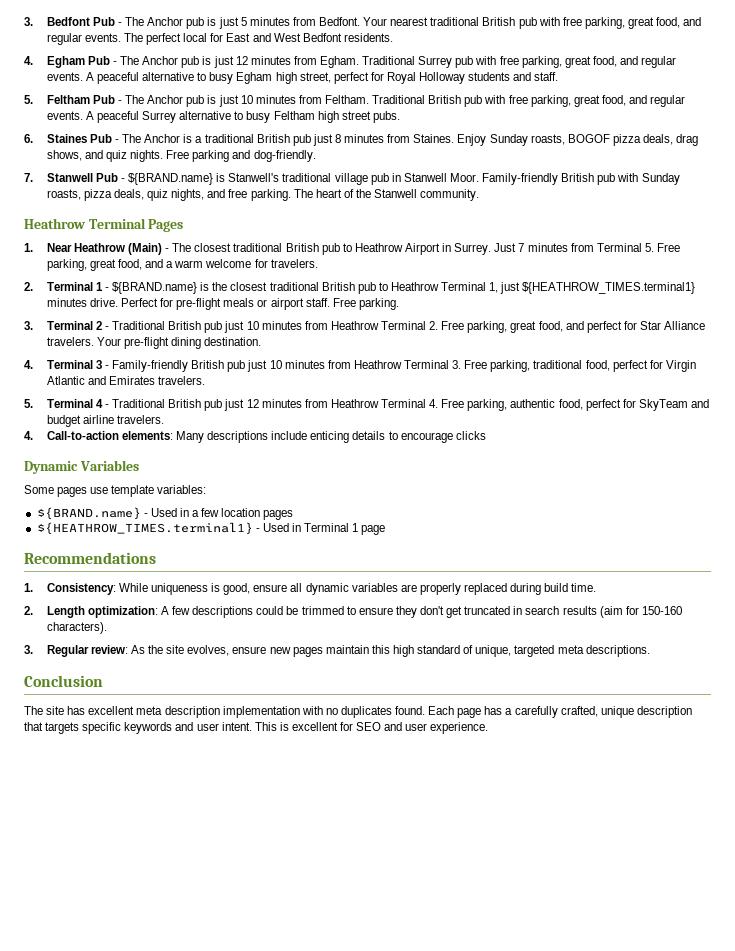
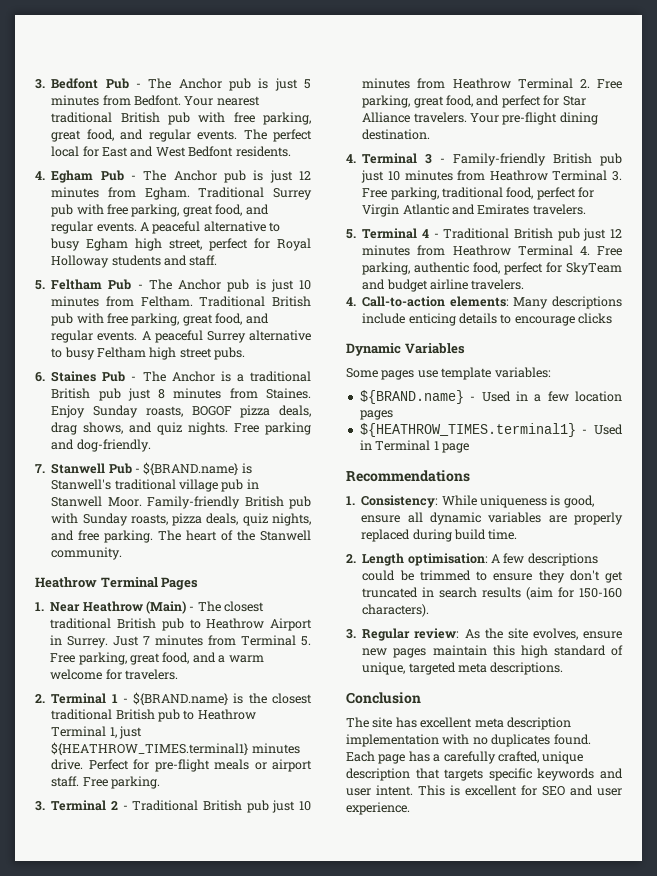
[87,606,158,618] optimization: -> [407,553,488,566] optimisation:

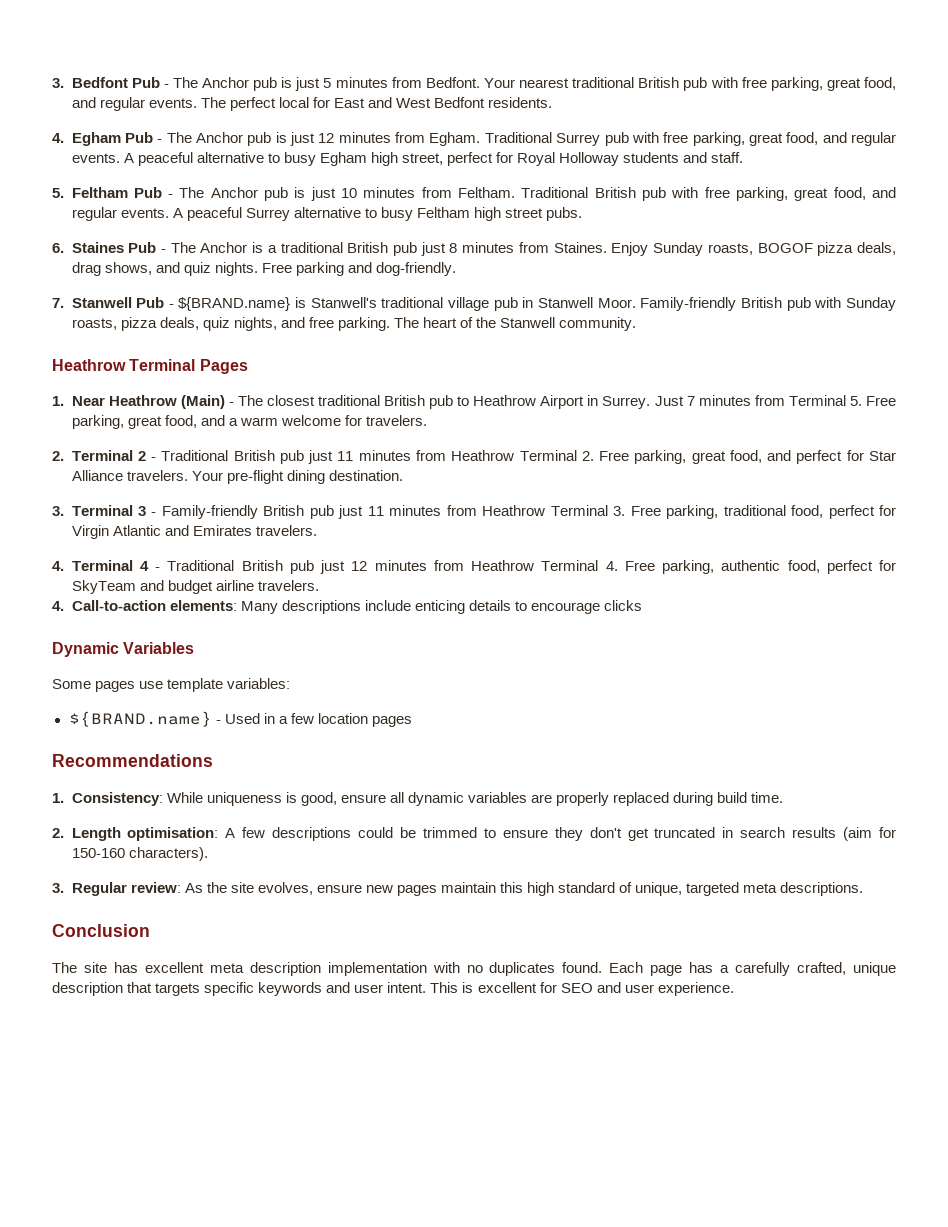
[111,692,312,706] [51,709,256,722] [51,726,142,739] [51,742,300,756] [51,759,312,772] [51,776,160,789] [35,800,107,811] 1 - ${BRAND.name} is the closest traditional British pub to Heathrow Terminal 1, just ${HEATHROW_TIMES.terminal1} minutes drive. Perfect for pre-flight meals or airport staff. Free parking. // 3. Terminal -> (133, 455) none
[299,801,311,811] 10 -> [337,451,354,461] 11
[346,154,356,163] 4. -> [52,506,64,516] 3.
[387,171,400,181] 10 -> [367,506,384,516] 11
[346,229,356,239] 5. -> [52,561,64,571] 4.
[359,423,623,437] [359,440,469,453] // ${HEATHROW_TIMES.terminal1} - Used in Terminal 1 page -> (412, 721) none

